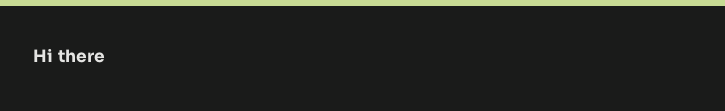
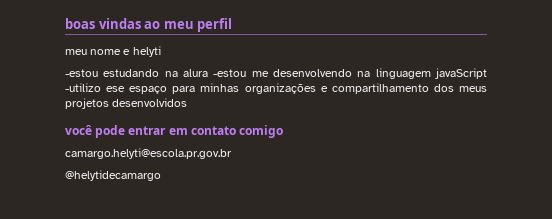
[33,48,105,63] Hi there -> [65,18,233,32] [65,46,161,57] [65,68,487,79] [65,83,487,94] [65,98,188,109] [65,125,284,138] [65,148,232,159] [65,170,161,181] boas vindas ao meu perfil // meu nome e helyti // -estou estudando na alura -estou me desenvolvendo na linguagem javaScript -utilizo ese espaço para minhas organizações e compartilhamento dos meus projetos desenvolvidos // você pode entrar em contato comigo // camargo.helyti@escola.pr.gov.br // @helytidecamargo

